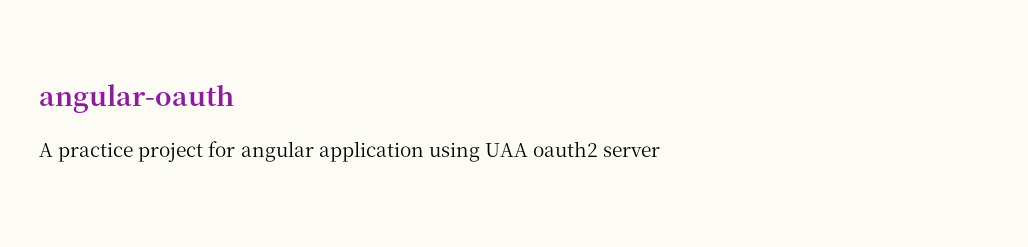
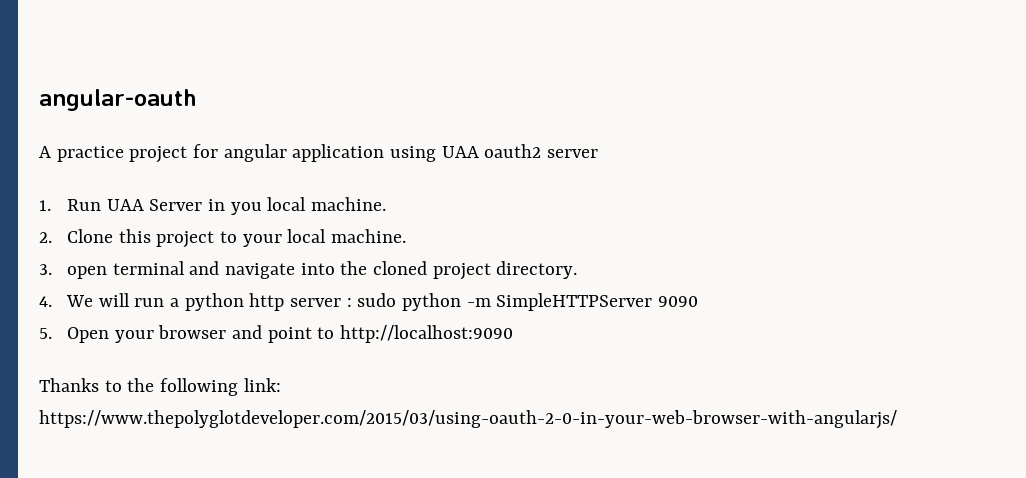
(661, 151) none -> [39,197,387,215] [39,229,407,248] [39,261,578,280] [39,293,699,311] [39,325,514,343] [39,378,281,396] [39,410,897,429] // 1. Run UAA Server in you local machine. // 2. Clone this project to your local machine. // 3. open terminal and navigate into the cloned project directory. // 4. We will run a python http server : sudo python -m SimpleHTTPServer 9090 // 5. Open your browser and point to http://localhost:9090 // Thanks to the following link: https://www.thepolyglotdeveloper.com/2015/03/using-oauth-2-0-in-your-web-browser-with-angularjs/

